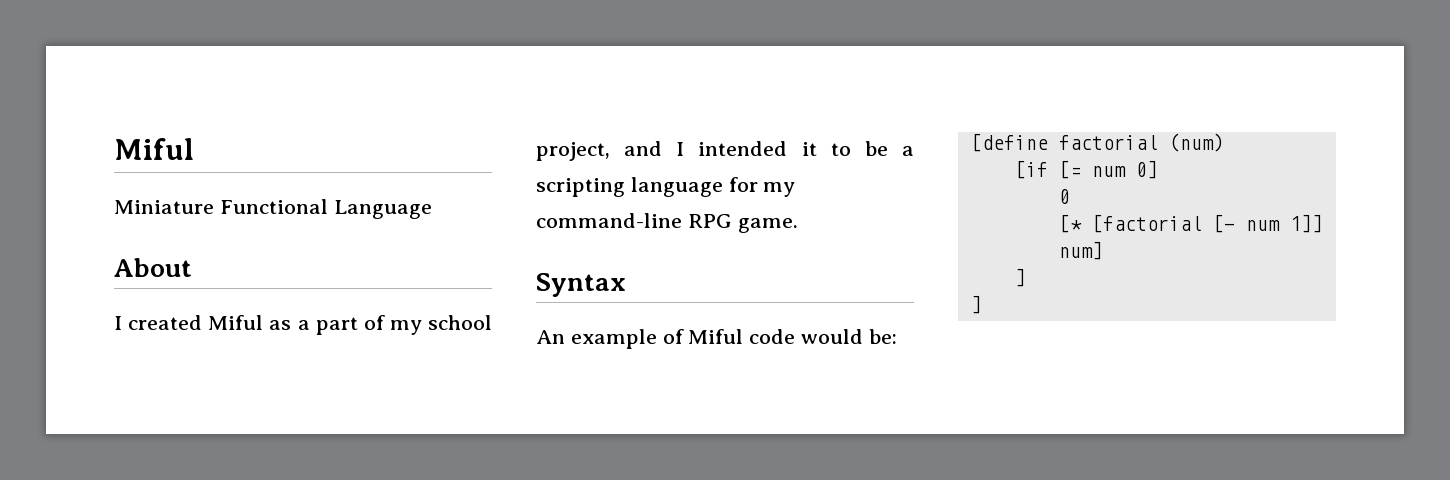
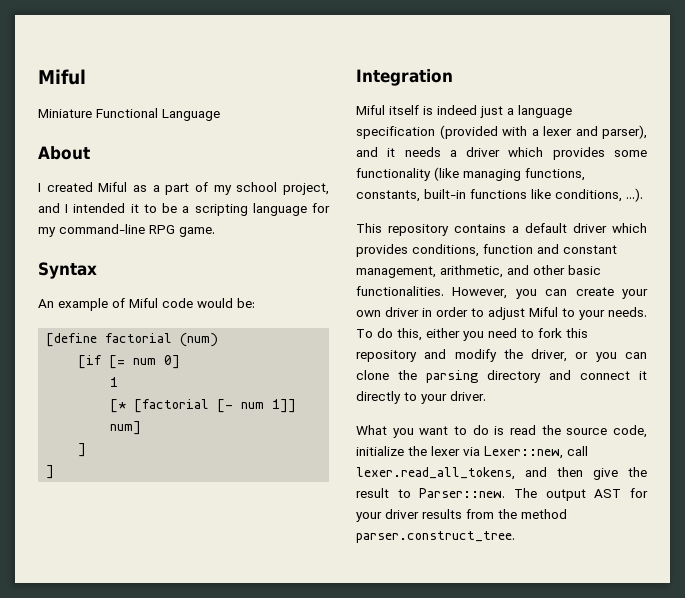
[1058,189,1070,204] 0 -> [110,377,119,387] 1
(982, 304) none -> [356,69,453,86] [356,105,572,118] [356,125,647,139] [356,147,647,160] [356,167,585,181] [356,188,643,202] [356,223,647,236] [356,244,617,257] [356,265,601,278] [356,286,648,299] [356,307,647,320] [356,328,588,341] [356,349,647,362] [356,370,647,383] [356,391,486,404] [356,425,647,438] [356,446,588,459] [356,467,647,480] [356,488,648,501] [356,509,567,522] [356,531,515,543] // Integration // Miful itself is indeed just a language specification (provided with a lexer and parser), and it needs a driver which provides some functionality (like managing functions, constants, built-in functions like conditions, ...). // This repository contains a default driver which provides conditions, function and constant management, arithmetic, and other basic functionalities. However, you can create your own driver in order to adjust Miful to your needs. To do this, either you need to fork this repository and modify the driver, or you can clone the parsing directory and connect it directly to your driver. // What you want to do is read the source code, initialize the lexer via Lexer::new, call lexer.read_all_tokens, and then give the result to Parser::new. The output AST for your driver results from the method parser.construct_tree.

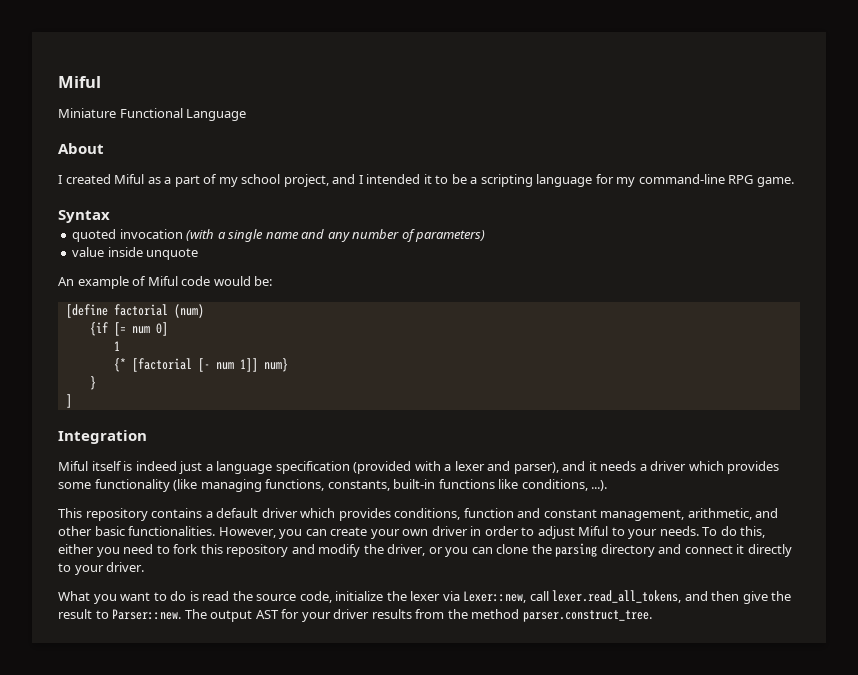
(97, 270) none -> [72,229,486,242] [72,247,199,260] // quoted invocation (with a single name and any number of parameters) // value inside unquote
[78,355,103,369] [if -> [89,322,108,336] {if
[110,399,127,413] [* -> [113,358,126,372] {*
[110,421,142,435] [78,443,87,457] num] // ] -> [263,358,288,372] [89,376,96,390] num} // }

